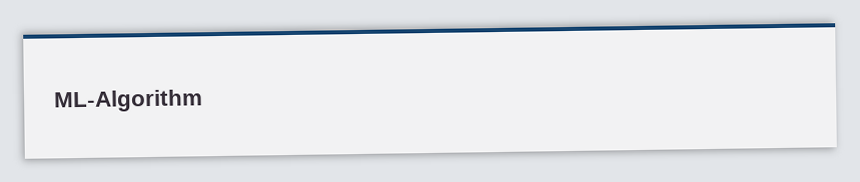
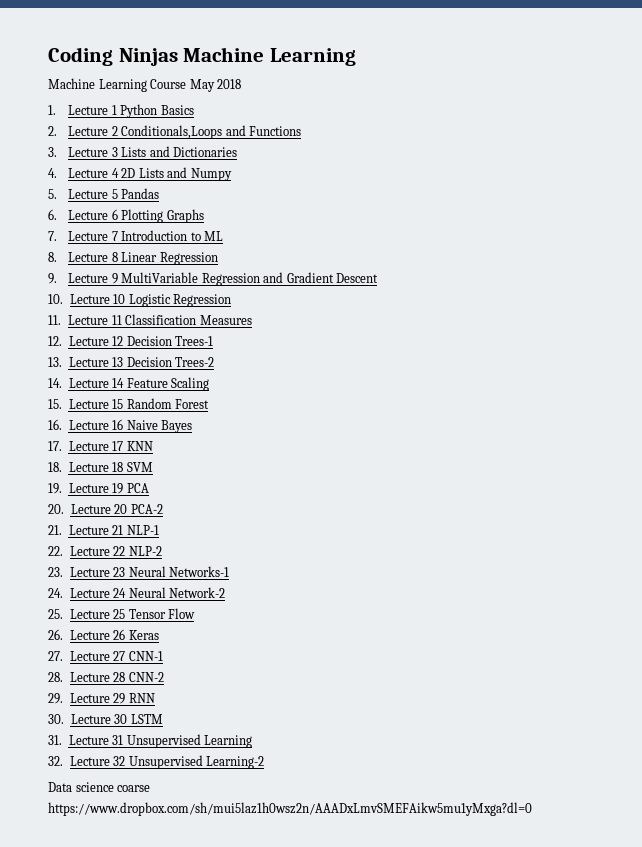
[53,89,203,113] ML-Algorithm -> [48,47,356,66] [48,78,242,92] [48,104,194,118] [48,125,302,139] [48,146,238,157] [48,167,232,181] [48,188,160,199] [48,209,204,223] [48,230,224,241] [48,252,218,265] [48,272,379,286] [48,294,232,307] [48,314,252,325] [48,336,214,346] [48,357,215,367] [48,377,210,391] [48,398,210,409] [48,419,193,433] [48,441,153,451] [48,462,153,472] [48,483,149,494] [48,504,163,514] [48,525,159,535] [48,546,162,556] [48,566,230,577] [48,587,226,598] [48,608,196,619] [48,629,159,640] [48,651,163,661] [48,672,164,682] [48,693,155,704] [48,714,163,724] [48,734,253,748] [48,755,265,769] [48,782,151,792] [48,802,532,816] Coding Ninjas Machine Learning // Machine Learning Course May 2018 // 1. Lecture 1 Python Basics // 2. Lecture 2 Conditionals,Loops and Functions // 3. Lecture 3 Lists and Dictionaries // 4. Lecture 4 2D Lists and Numpy // 5. Lecture 5 Pandas // 6. Lecture 6 Plotting Graphs // 7. Lecture 7 Introduction to ML // 8. Lecture 8 Linear Regression // 9. Lecture 9 MultiVariable Regression and Gradient Descent // 10. Lecture 10 Logistic Regression // 11. Lecture 11 Classification Measures // 12. Lecture 12 Decision Trees-1 // 13. Lecture 13 Decision Trees-2 // 14. Lecture 14 Feature Scaling // 15. Lecture 15 Random Forest // 16. Lecture 16 Naive Bayes // 17. Lecture 17 KNN // 18. Lecture 18 SVM // 19. Lecture 19 PCA // 20. Lecture 20 PCA-2 // 21. Lecture 21 NLP-1 // 22. Lecture 22 NLP-2 // 23. Lecture 23 Neural Networks-1 // 24. Lecture 24 Neural Network-2 // 25. Lecture 25 Tensor Flow // 26. Lecture 26 Keras // 27. Lecture 27 CNN-1 // 28. Lecture 28 CNN-2 // 29. Lecture 29 RNN // 30. Lecture 30 LSTM // 31. Lecture 31 Unsupervised Learning // 32. Lecture 32 Unsupervised Learning-2 // Data science coarse https://www.dropbox.com/sh/mui5laz1h0wsz2n/AAADxLmvSMEFAikw5mu1yMxga?dl=0

